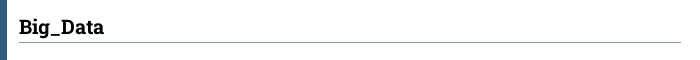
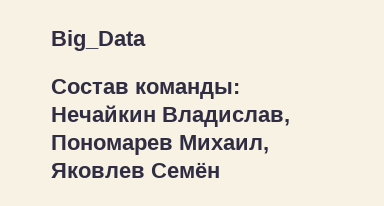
(104, 28) none -> [51,79,240,99] [51,105,290,127] [51,135,269,155] [51,162,220,178] // Состав команды: Нечайкин Владислав, Пономарев Михаил, Яковлев Семён

